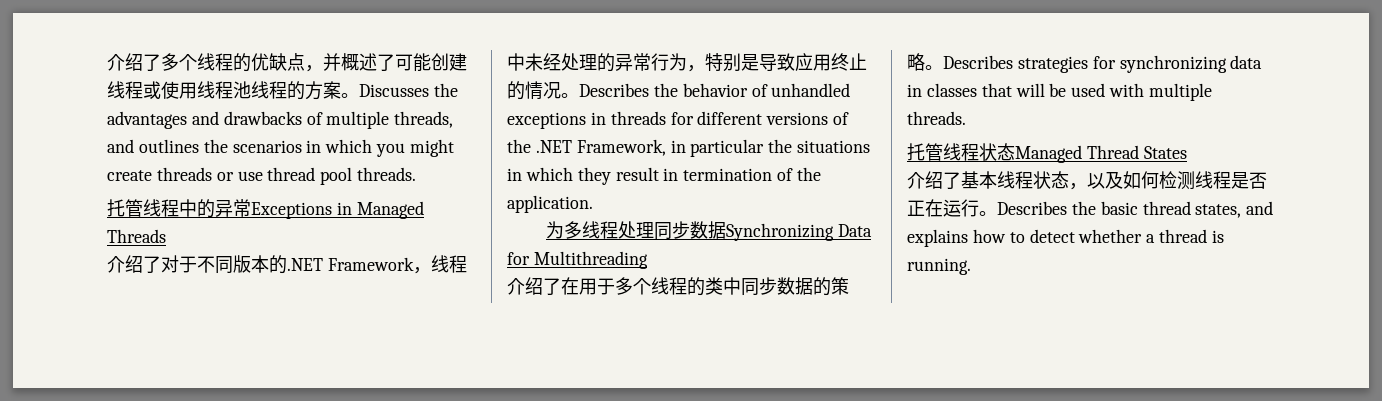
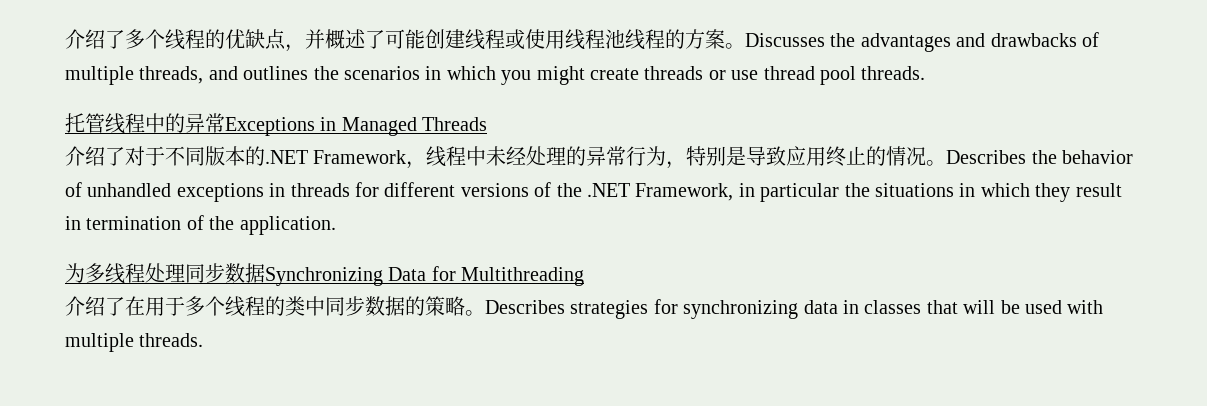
[907,143,1187,163] [907,171,1267,190] [907,199,1274,218] [907,229,1225,247] [907,258,971,275] // 托管线程状态Managed Thread States // 介绍了基本线程状态，以及如何检测线程是否正在运行。Describes the basic thread states, and explains how to detect whether a thread is running. -> (204, 340) none

